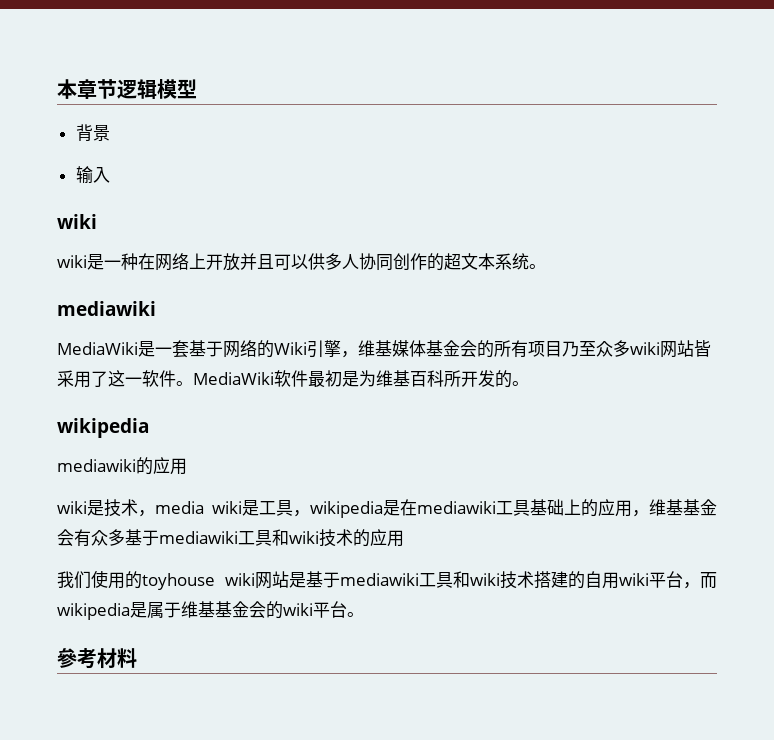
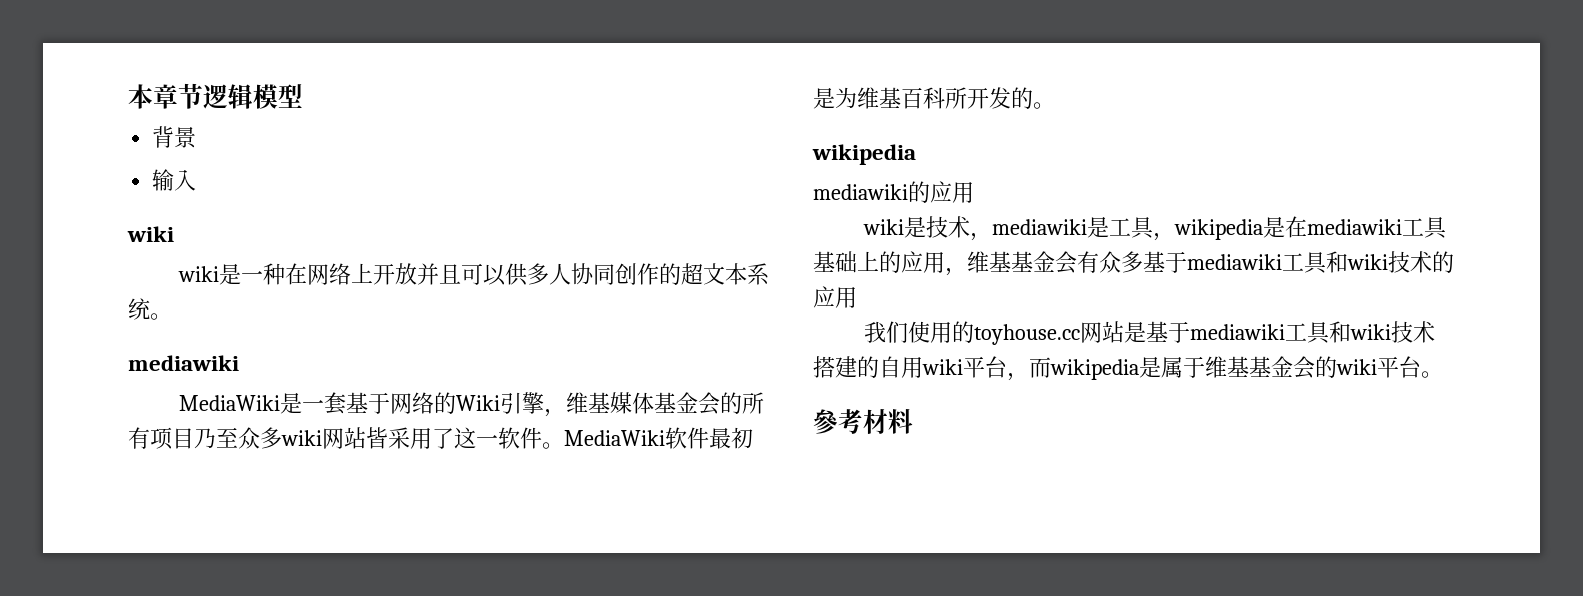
[155,501,242,514] media wiki -> [991,219,1087,235] mediawiki
[142,573,255,590] toyhouse wiki -> [973,324,1080,345] toyhouse.cc

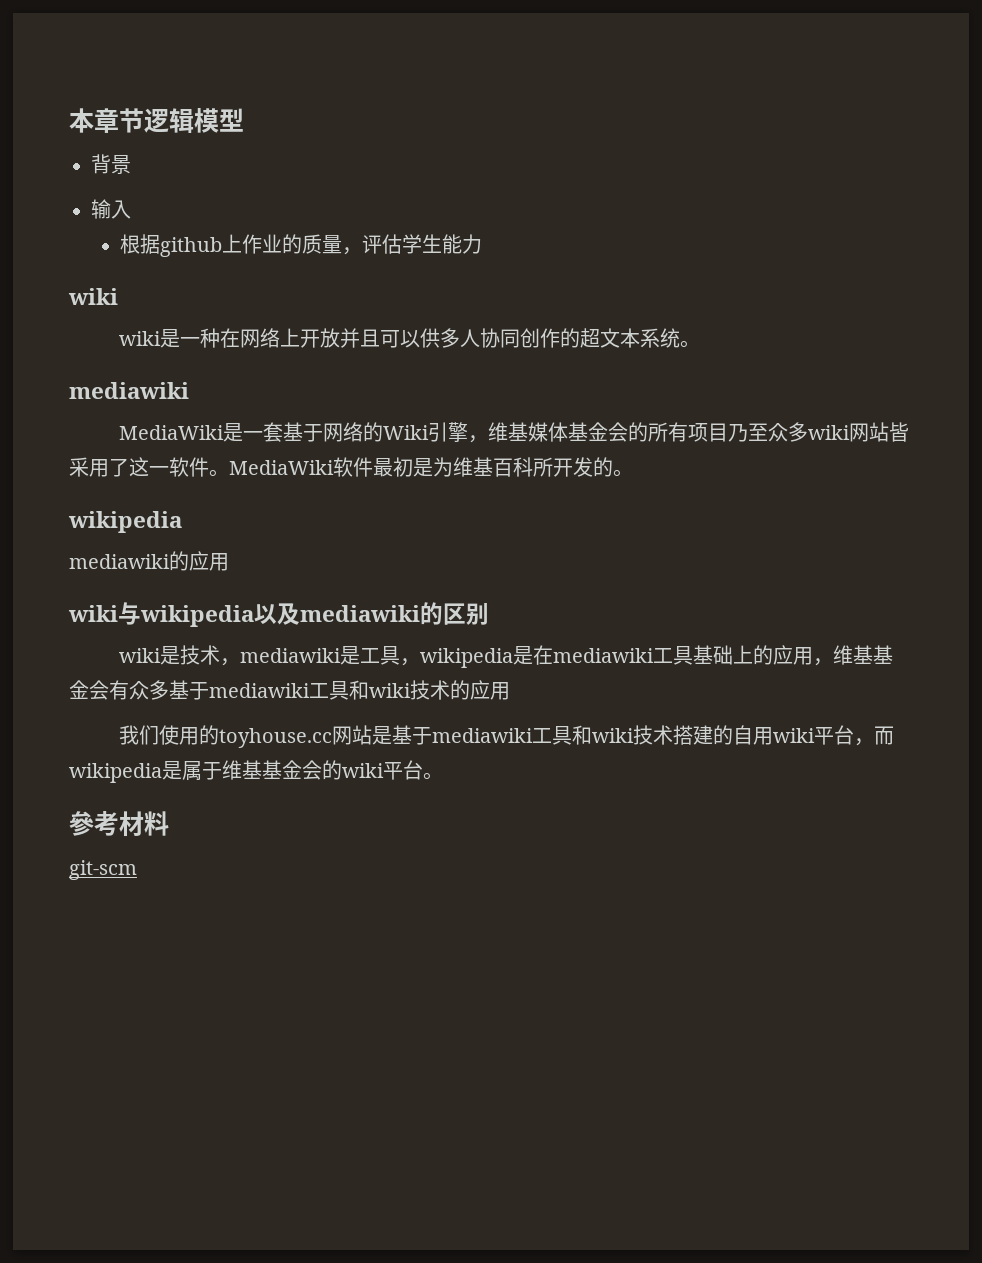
(197, 180) none -> [119,234,482,257] // 根据github上作业的质量，评估学生能力
(974, 192) none -> [68,602,489,627] // wiki与wikipedia以及mediawiki的区别
(913, 421) none -> [69,860,137,880] // git-scm

